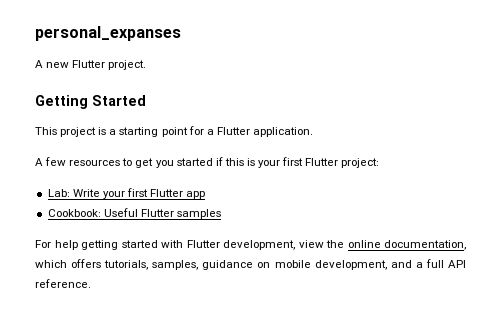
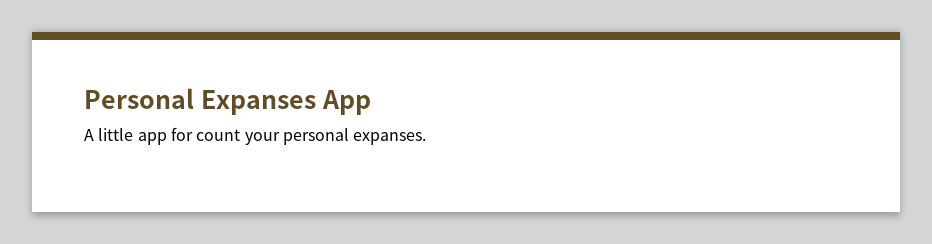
[35,26,181,41] [35,60,147,70] [35,95,146,109] [35,126,313,137] [35,157,380,168] [47,188,206,199] [47,208,221,219] [35,240,466,250] [35,259,466,270] [35,279,91,288] personal_expanses // A new Flutter project. // Getting Started // This project is a starting point for a Flutter application. // A few resources to get you started if this is your first Flutter project: // Lab: Write your first Flutter app // Cookbook: Useful Flutter samples // For help getting started with Flutter development, view the online documentation, which offers tutorials, samples, guidance on mobile development, and a full API reference. -> [84,88,371,115] [84,127,427,145] Personal Expanses App // A little app for count your personal expanses.

